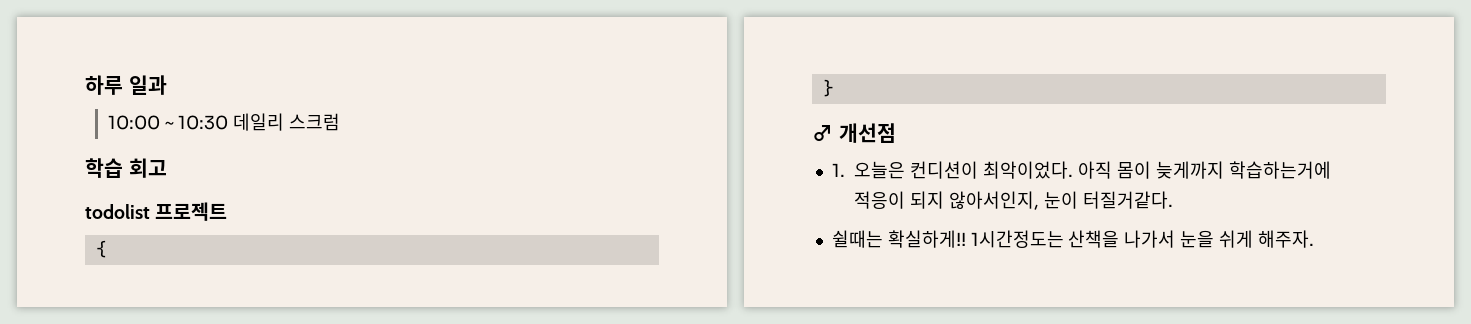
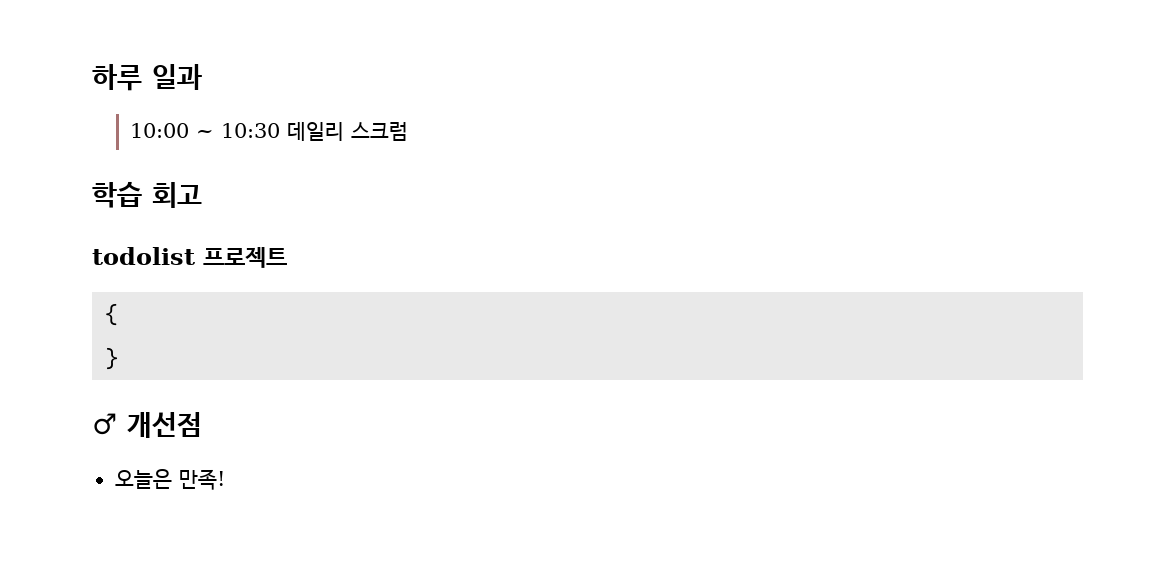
[831,161,1331,179] [854,191,1173,210] [831,230,1314,248] 1. 오늘은 컨디션이 최악이었다. 아직 몸이 늦게까지 학습하는거에 적응이 되지 않아서인지, 눈이 터질거같다. // 쉴때는 확실하게!! 1시간정도는 산책을 나가서 눈을 쉬게 해주자. -> [114,469,225,490] 오늘은 만족!

